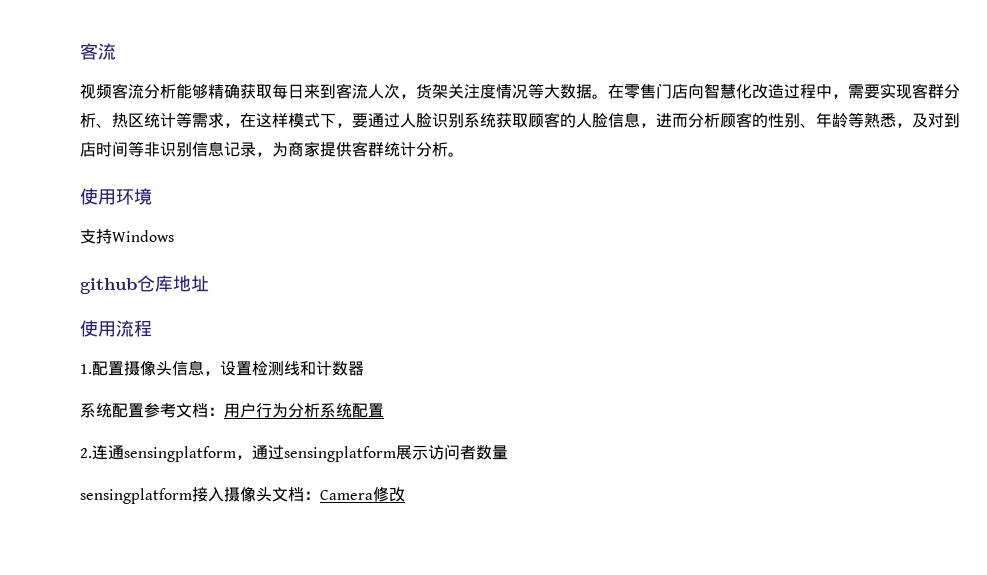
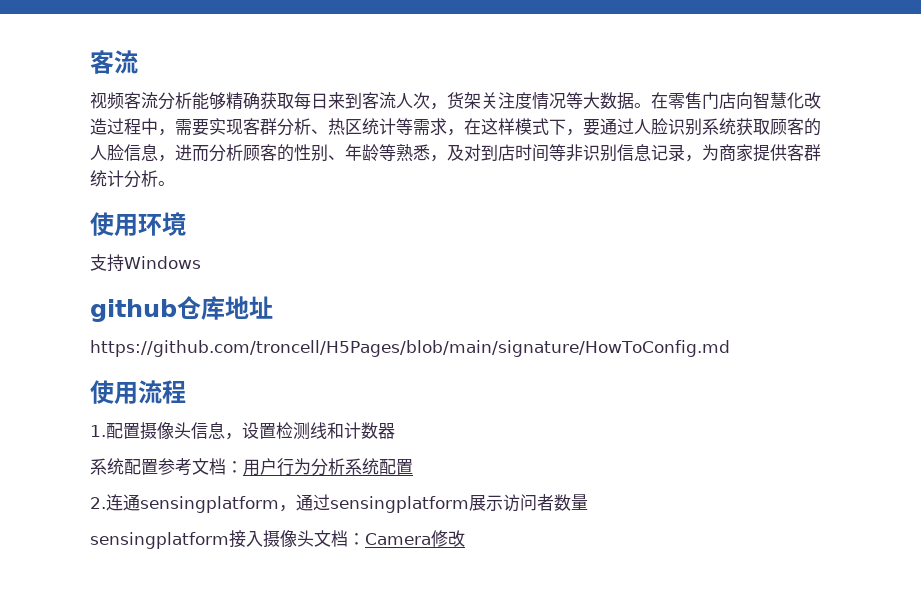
(209, 283) none -> [90,340,730,357] // https://github.com/troncell/H5Pages/blob/main/signature/HowToConfig.md

